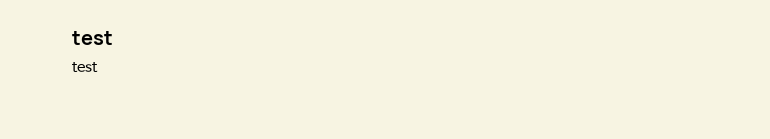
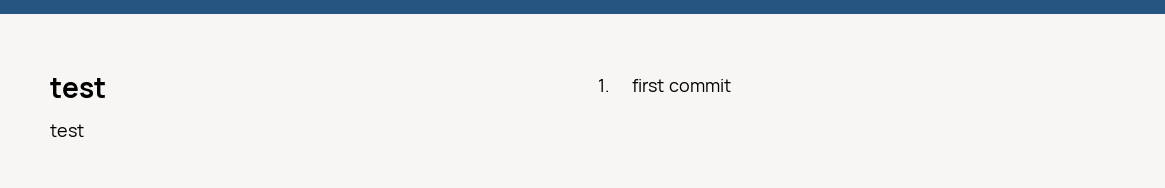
(98, 67) none -> [598,79,731,92] // 1. first commit

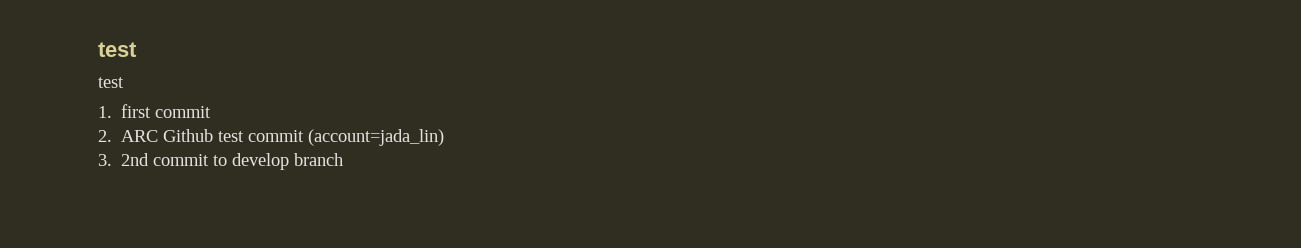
(731, 85) none -> [98,129,445,146] [98,153,344,170] // 2. ARC Github test commit (account=jada_lin) // 3. 2nd commit to develop branch

